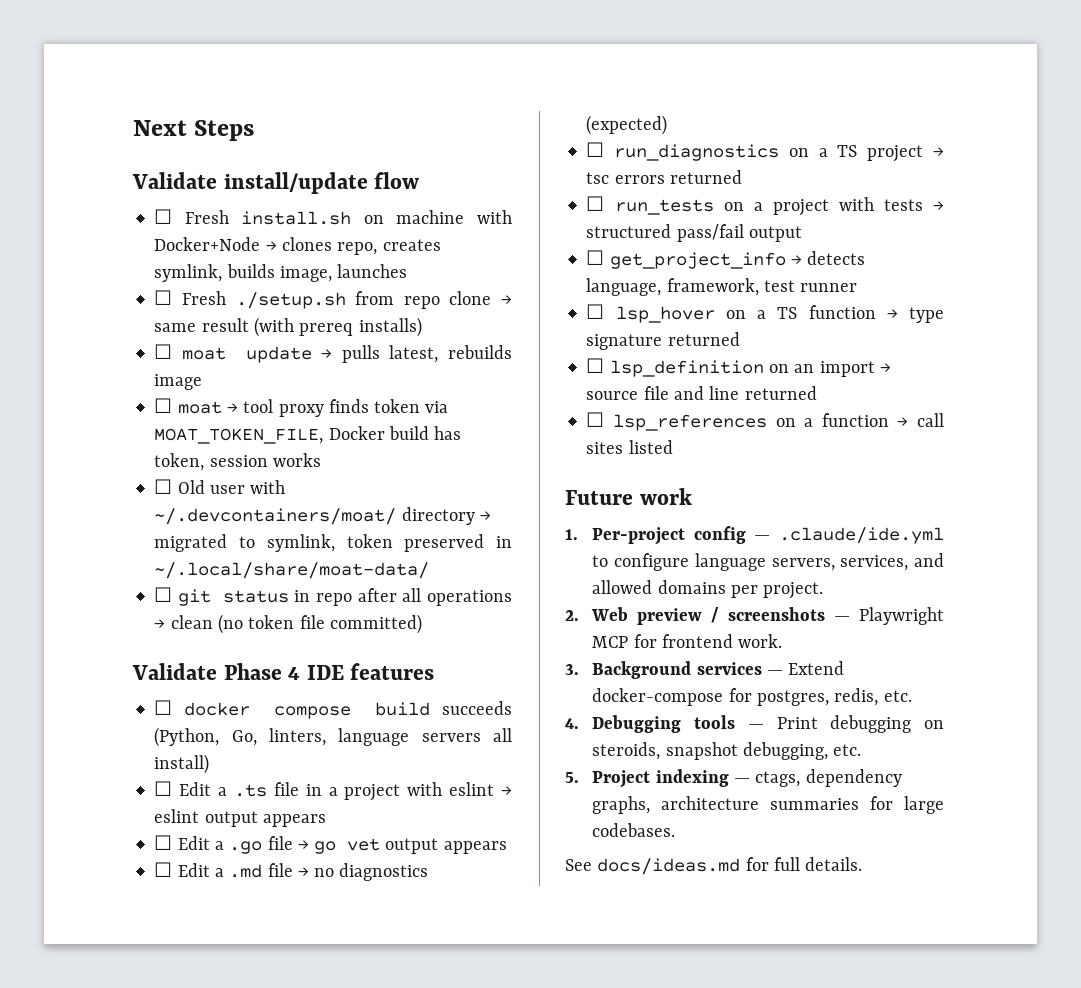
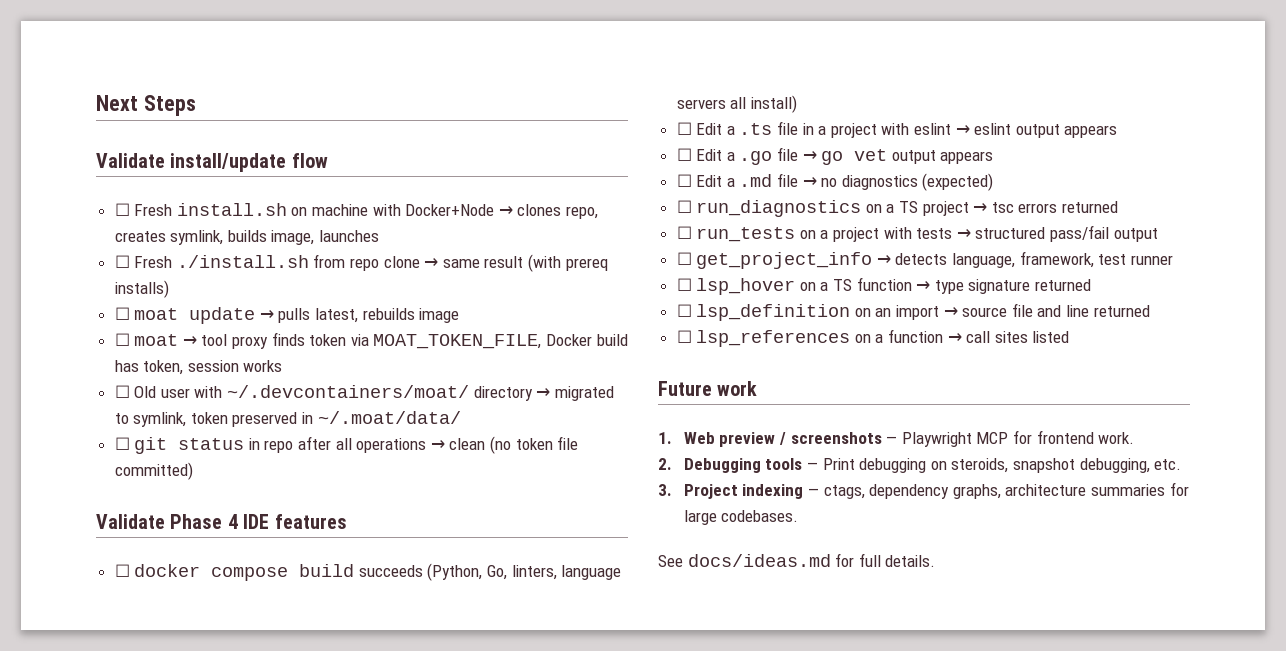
[235,292,346,309] ./setup.sh -> [176,255,309,268] ./install.sh
[154,562,430,579] ~/.local/share/moat-data/ -> [317,411,461,424] ~/.moat/data/
[592,526,944,545] [592,553,944,571] [592,580,824,599] [565,610,579,621] Per-project config — .claude/ide.yml to configure language servers, services, and allowed domains per project. // 2. -> (672, 438) none
[565,661,845,679] [592,688,912,706] [565,718,579,729] 3. Background services — Extend docker-compose for postgres, redis, etc. // 4. -> [658,458,672,470] 2.
[565,772,579,783] 5. -> [658,484,672,496] 3.

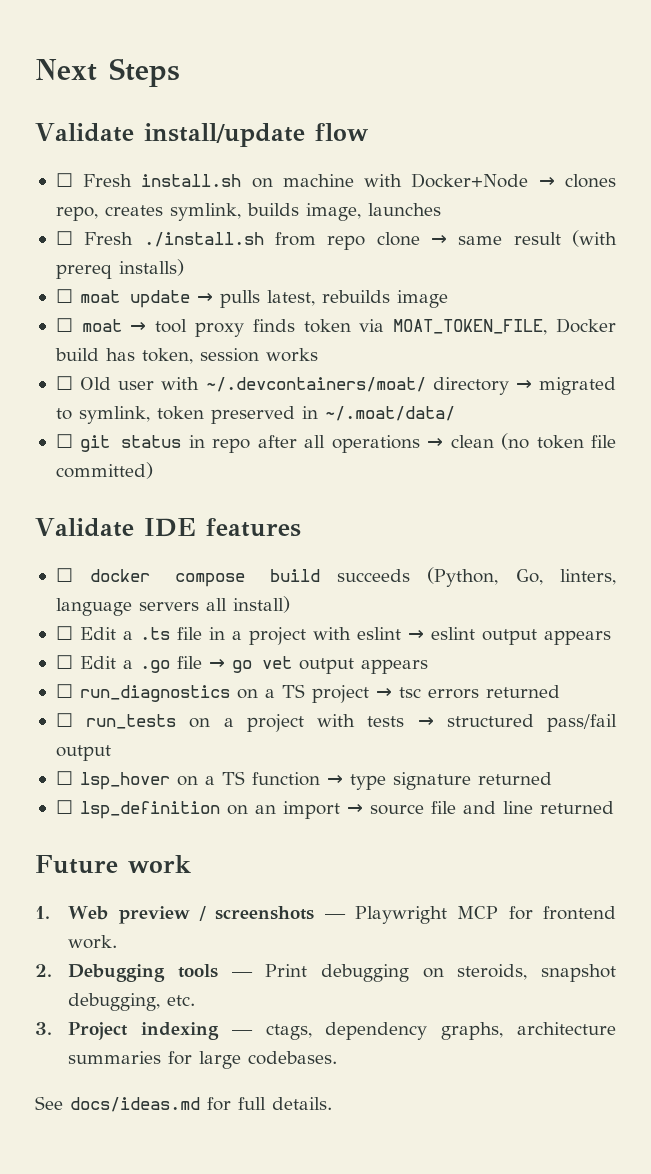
[170,514,238,529] Phase 4 -> (134, 527) none
[676,173,994,191] // ☐ Edit a .md file → no diagnostics (expected) -> (428, 666) none
[676,251,1173,269] // ☐ get_project_info → detects language, framework, test runner -> (111, 753) none
[676,329,1070,347] // ☐ lsp_references on a function → call sites listed -> (614, 807) none

